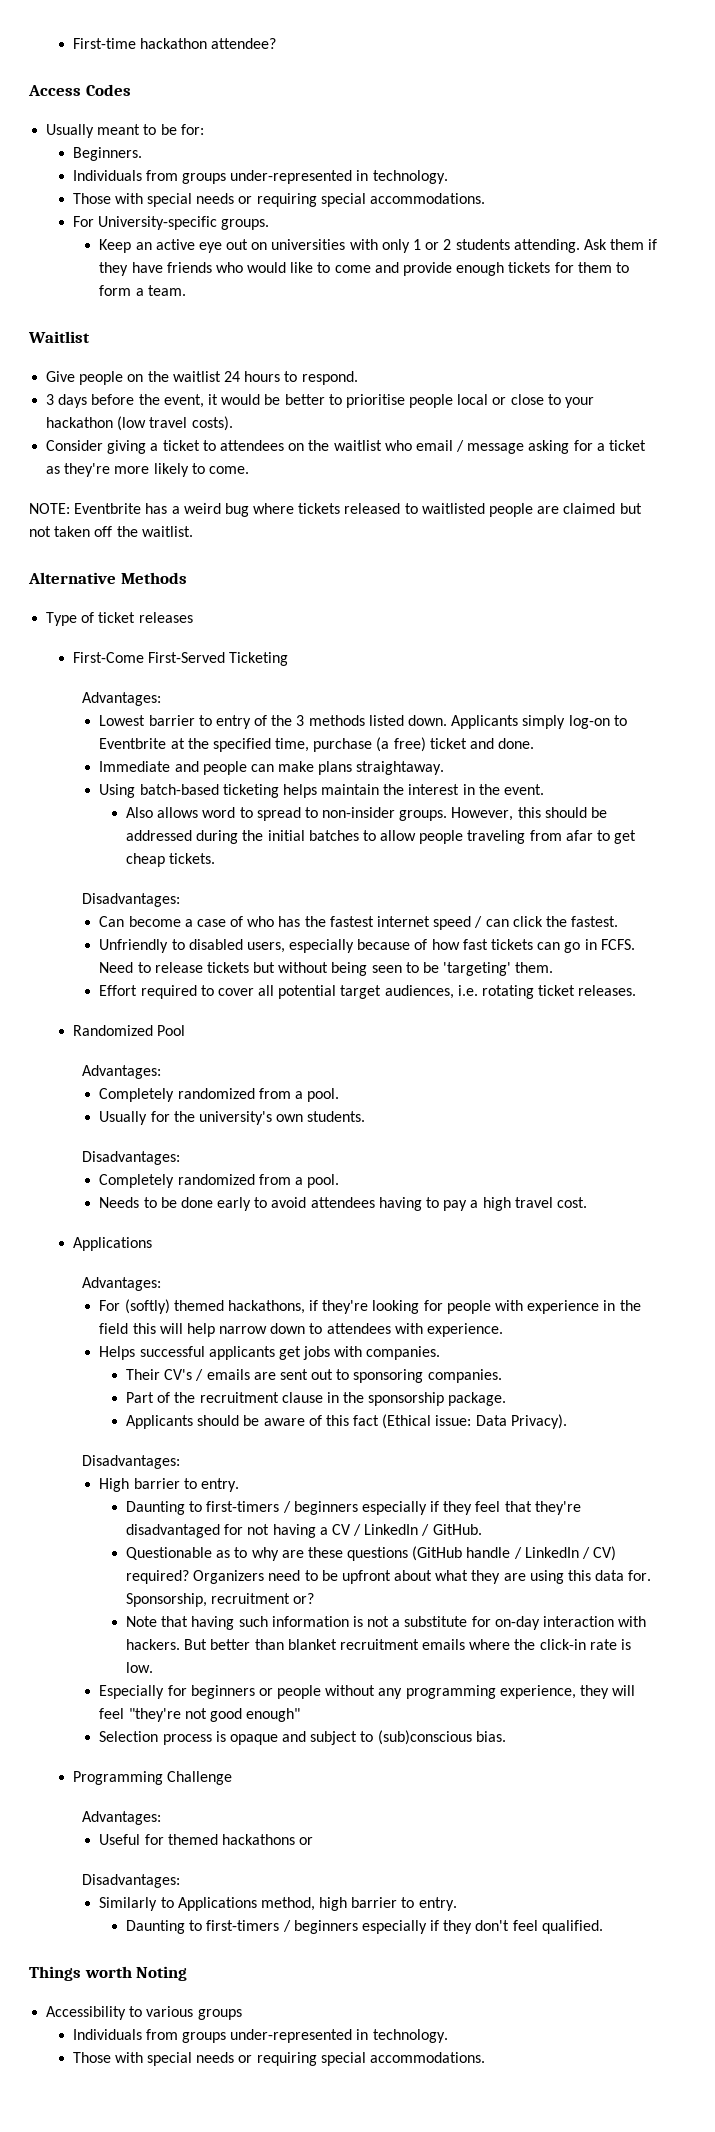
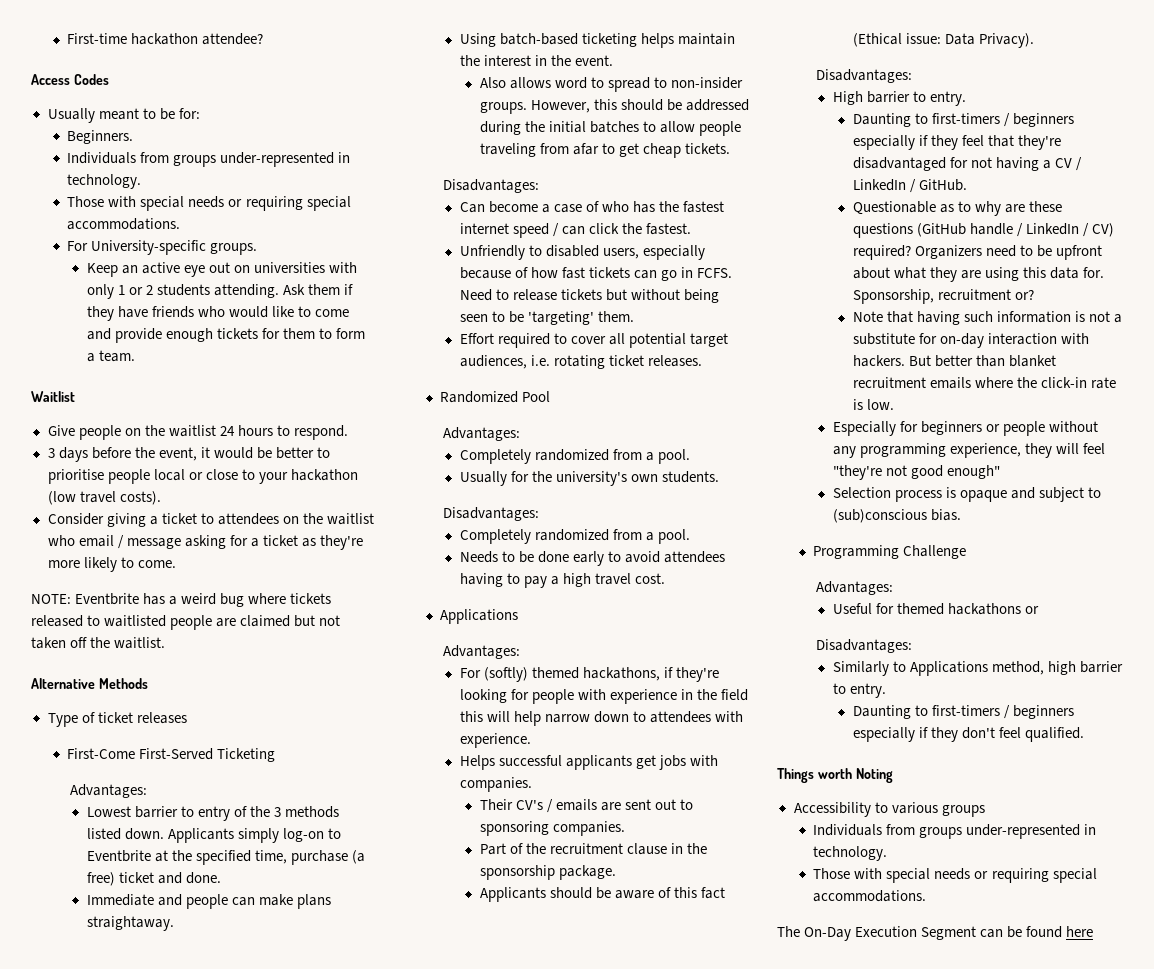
(485, 2057) none -> [777,926,1094,941] // The On-Day Execution Segment can be found here

